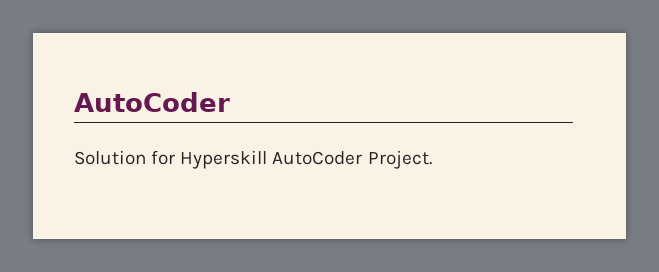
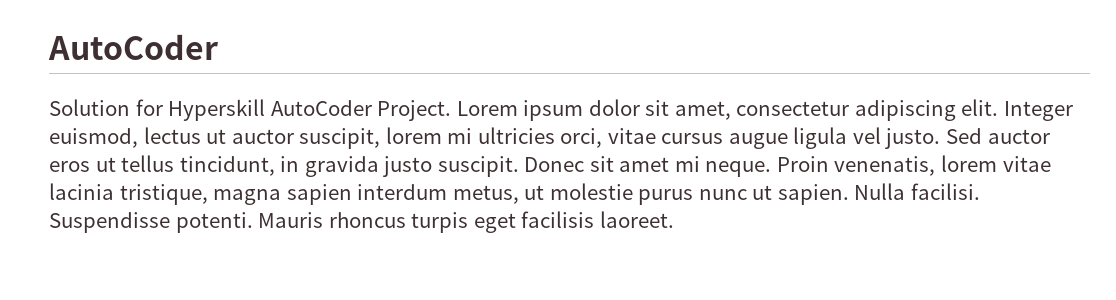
(432, 159) none -> [456,99,1073,121] [49,127,1050,149] [49,155,1051,177] [49,183,980,205] [49,211,674,233] Lorem ipsum dolor sit amet, consectetur adipiscing elit. Integer euismod, lectus ut auctor suscipit, lorem mi ultricies orci, vitae cursus augue ligula vel justo. Sed auctor eros ut tellus tincidunt, in gravida justo suscipit. Donec sit amet mi neque. Proin venenatis, lorem vitae lacinia tristique, magna sapien interdum metus, ut molestie purus nunc ut sapien. Nulla facilisi. Suspendisse potenti. Mauris rhoncus turpis eget facilisis laoreet.

